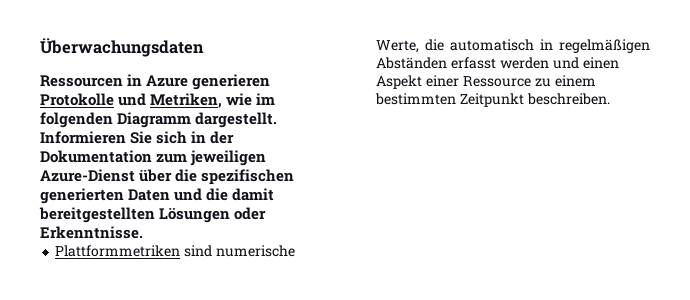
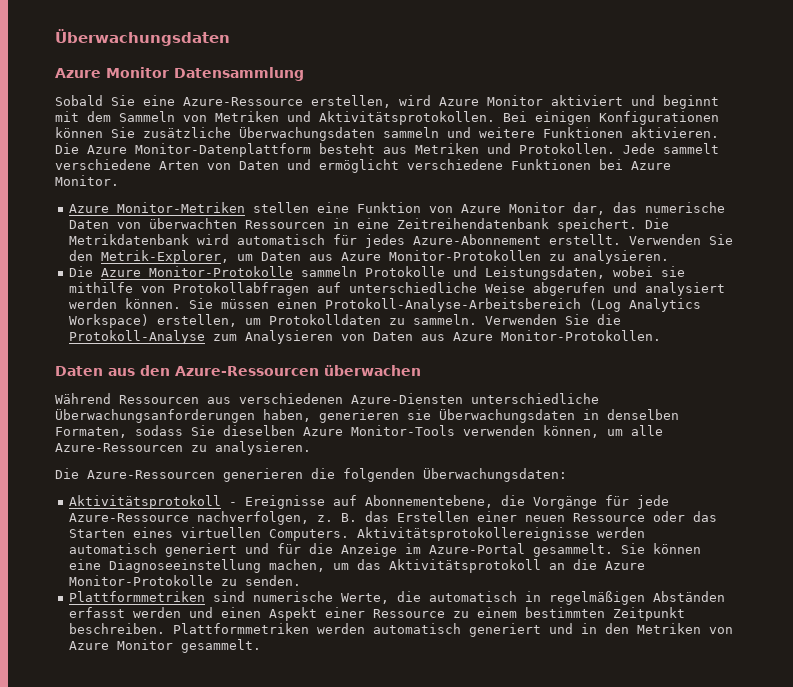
[40,74,271,90] [40,93,276,108] [40,112,278,128] [40,131,235,144] [40,150,267,166] [40,169,295,185] [40,188,275,204] [39,207,267,223] [40,226,143,239] Ressourcen in Azure generieren Protokolle und Metriken, wie im folgenden Diagramm dargestellt. Informieren Sie sich in der Dokumentation zum jeweiligen Azure-Dienst über die spezifischen generierten Daten und die damit bereitgestellten Lösungen oder Erkenntnisse. -> [55,67,304,81] [55,95,719,109] [55,111,719,125] [55,127,719,141] [55,143,719,157] [55,159,671,173] [55,175,119,186] [69,202,726,215] [69,218,670,232] [69,234,734,248] [69,250,670,264] [69,266,686,280] [69,282,726,296] [69,298,702,312] [69,314,622,328] [69,330,662,344] [55,365,421,376] [55,393,599,404] [55,409,679,423] [55,425,663,438] [55,441,311,455] [55,468,567,482] [69,495,670,509] [69,511,718,525] [69,527,646,541] [69,543,702,557] [69,559,646,573] [69,575,302,586] Azure Monitor Datensammlung // Sobald Sie eine Azure-Ressource erstellen, wird Azure Monitor aktiviert und beginnt mit dem Sammeln von Metriken und Aktivitätsprotokollen. Bei einigen Konfigurationen können Sie zusätzliche Überwachungsdaten sammeln und weitere Funktionen aktivieren. Die Azure Monitor-Datenplattform besteht aus Metriken und Protokollen. Jede sammelt verschiedene Arten von Daten und ermöglicht verschiedene Funktionen bei Azure Monitor. // Azure Monitor-Metriken stellen eine Funktion von Azure Monitor dar, das numerische Daten von überwachten Ressourcen in eine Zeitreihendatenbank speichert. Die Metrikdatenbank wird automatisch für jedes Azure-Abonnement erstellt. Verwenden Sie den Metrik-Explorer, um Daten aus Azure Monitor-Protokollen zu analysieren. // Die Azure Monitor-Protokolle sammeln Protokolle und Leistungsdaten, wobei sie mithilfe von Protokollabfragen auf unterschiedliche Weise abgerufen und analysiert werden können. Sie müssen einen Protokoll-Analyse-Arbeitsbereich (Log Analytics Workspace) erstellen, um Protokolldaten zu sammeln. Verwenden Sie die Protokoll-Analyse zum Analysieren von Daten aus Azure Monitor-Protokollen. // Daten aus den Azure-Ressourcen überwachen // Während Ressourcen aus verschiedenen Azure-Diensten unterschiedliche Überwachungsanforderungen haben, generieren sie Überwachungsdaten in denselben Formaten, sodass Sie dieselben Azure Monitor-Tools verwenden können, um alle Azure-Ressourcen zu analysieren. // Die Azure-Ressourcen generieren die folgenden Überwachungsdaten: // Aktivitätsprotokoll - Ereignisse auf Abonnementebene, die Vorgänge für jede Azure-Ressource nachverfolgen, z. B. das Erstellen einer neuen Ressource oder das Starten eines virtuellen Computers. Aktivitätsprotokollereignisse werden automatisch generiert und für die Anzeige im Azure-Portal gesammelt. Sie können eine Diagnoseeinstellung machen, um das Aktivitätsprotokoll an die Azure Monitor-Protokolle zu senden.
(610, 99) none -> [173,623,734,637] [69,639,262,653] Plattformmetriken werden automatisch generiert und in den Metriken von Azure Monitor gesammelt.

